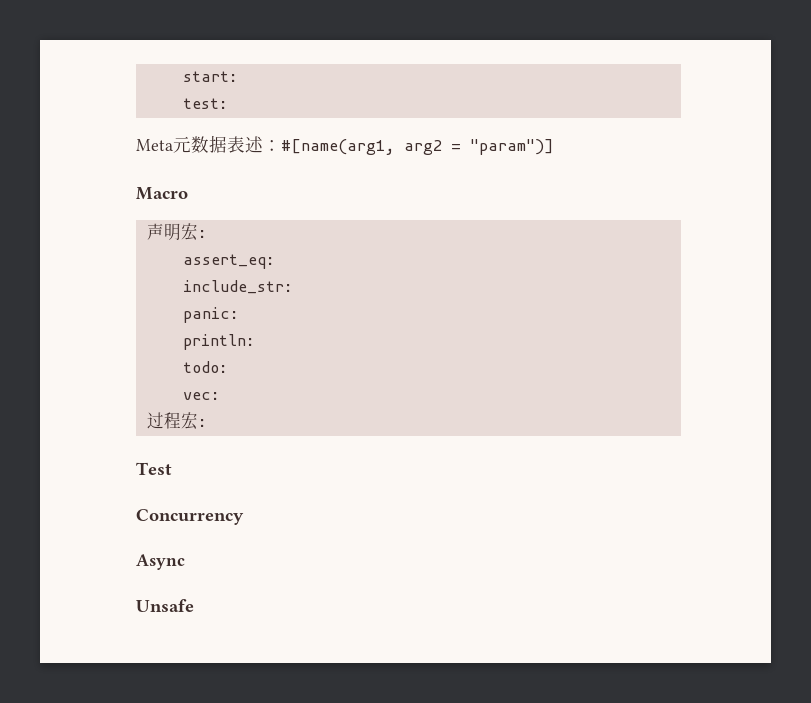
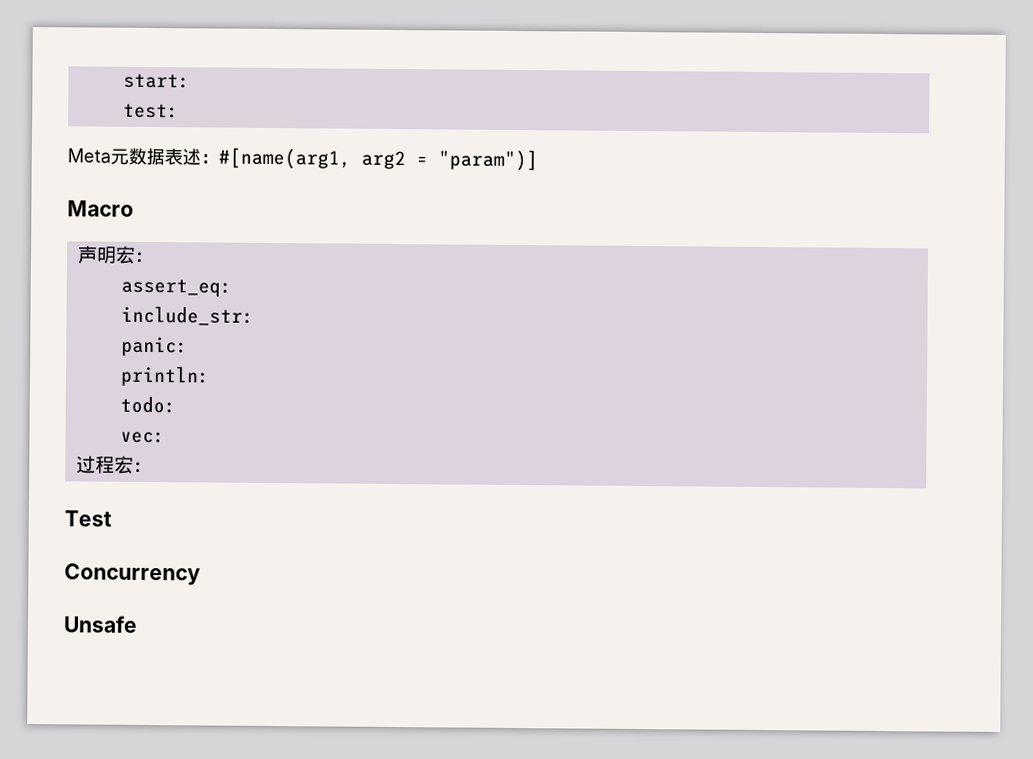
[136,554,185,570] // Async -> (201, 574) none

